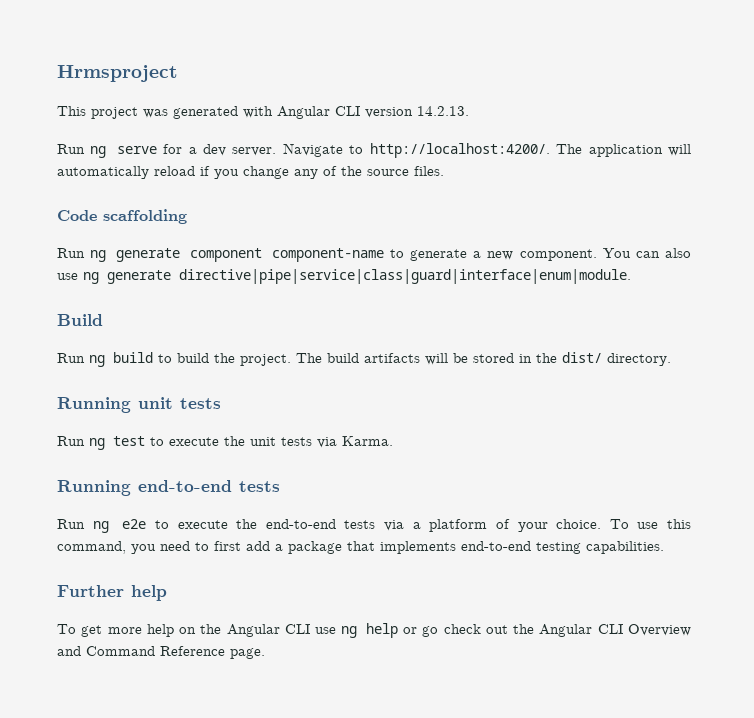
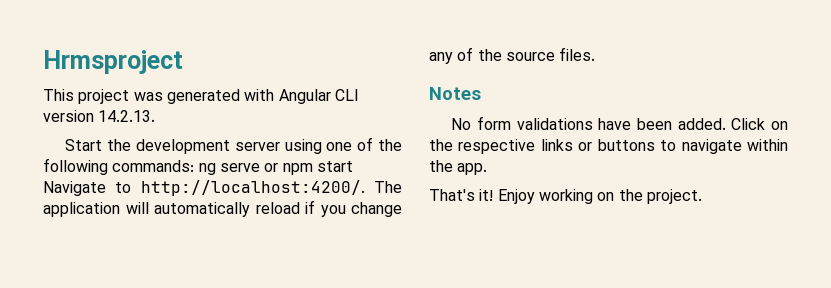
[57,144,277,158] Run ng serve for a dev server. -> [65,137,403,154] [43,158,353,175] Start the development server using one of the following commands: ng serve or npm start
[57,209,187,224] [57,248,692,262] [57,269,631,284] [57,314,103,326] [57,352,671,367] [57,397,221,413] [57,436,393,450] [57,480,280,496] [57,519,692,533] [57,541,664,554] [57,585,167,601] [57,623,691,638] [57,646,265,659] Code scaffolding // Run ng generate component component-name to generate a new component. You can also use ng generate directive|pipe|service|class|guard|interface|enum|module. // Build // Run ng build to build the project. The build artifacts will be stored in the dist/ directory. // Running unit tests // Run ng test to execute the unit tests via Karma. // Running end-to-end tests // Run ng e2e to execute the end-to-end tests via a platform of your choice. To use this command, you need to first add a package that implements end-to-end testing capabilities. // Further help // To get more help on the Angular CLI use ng help or go check out the Angular CLI Overview and Command Reference page. -> [429,87,481,100] [451,116,788,130] [429,139,788,154] [429,160,488,175] [429,189,702,204] Notes // No form validations have been added. Click on the respective links or buttons to navigate within the app. // That's it! Enjoy working on the project.

